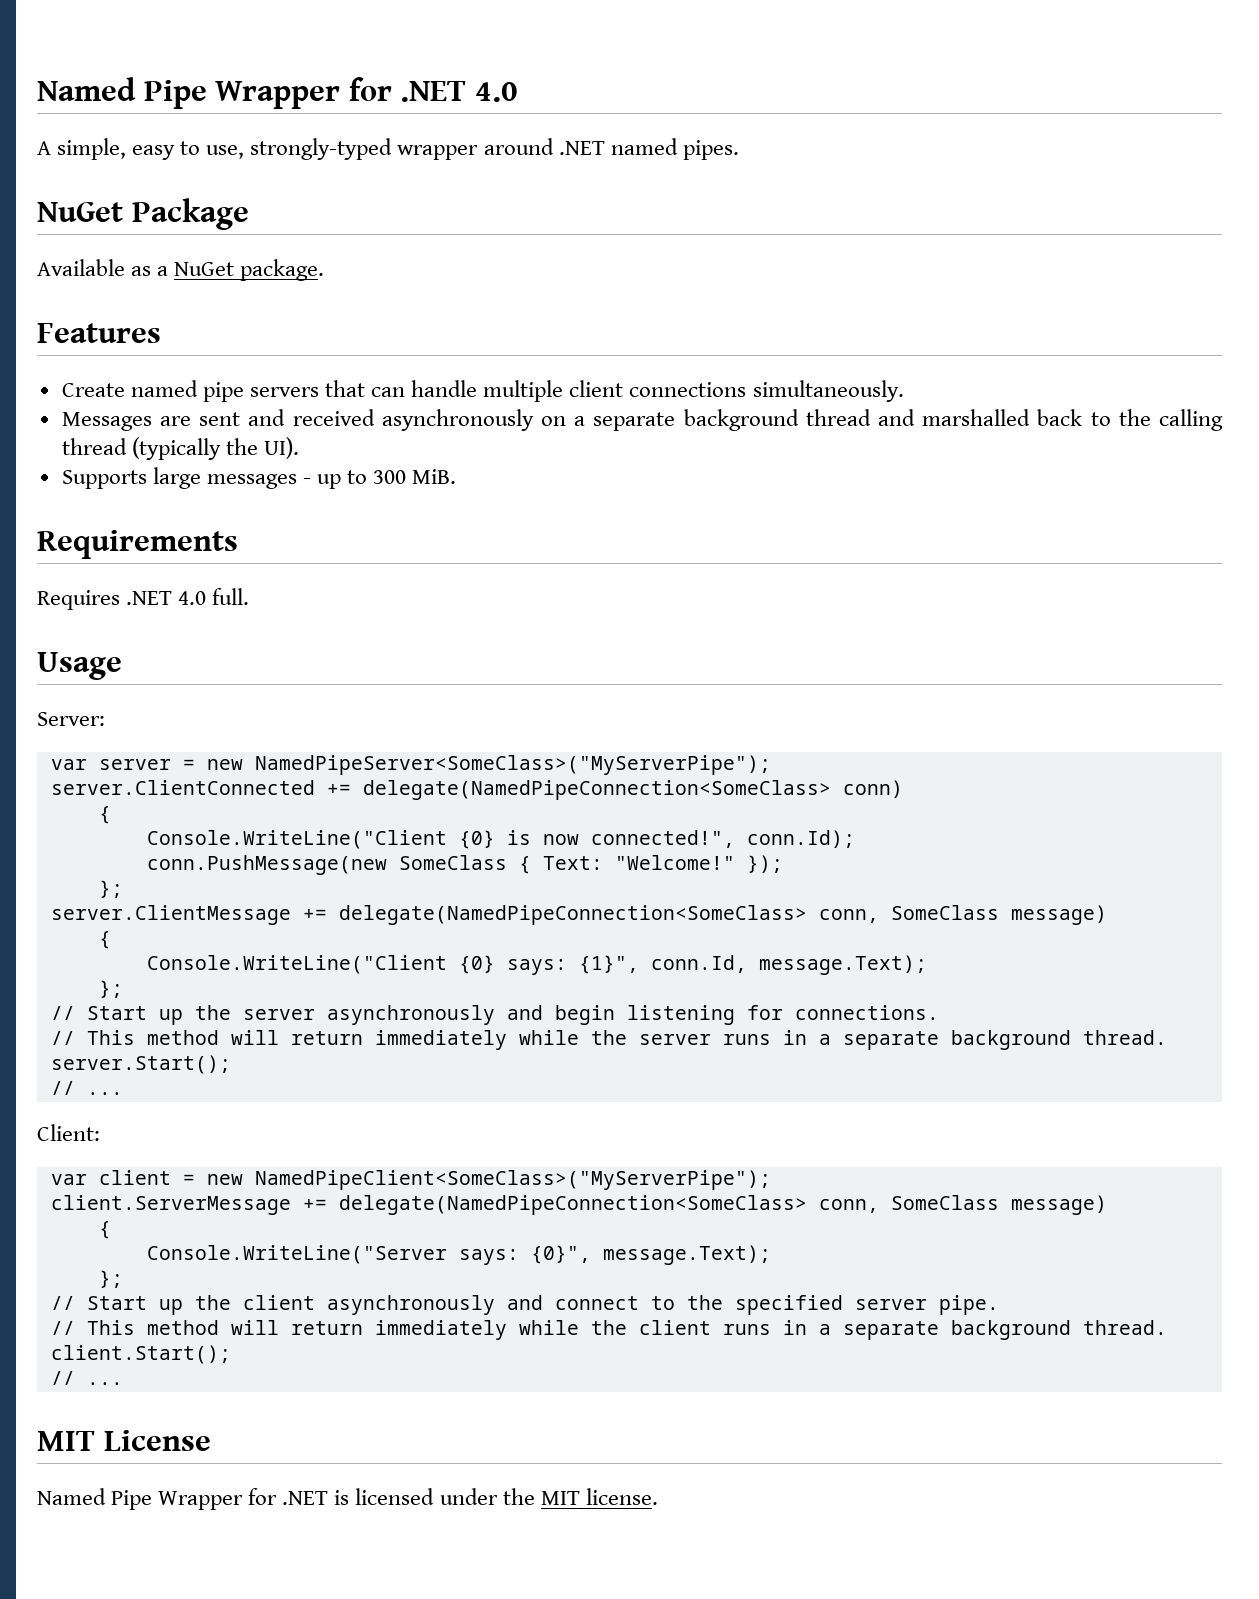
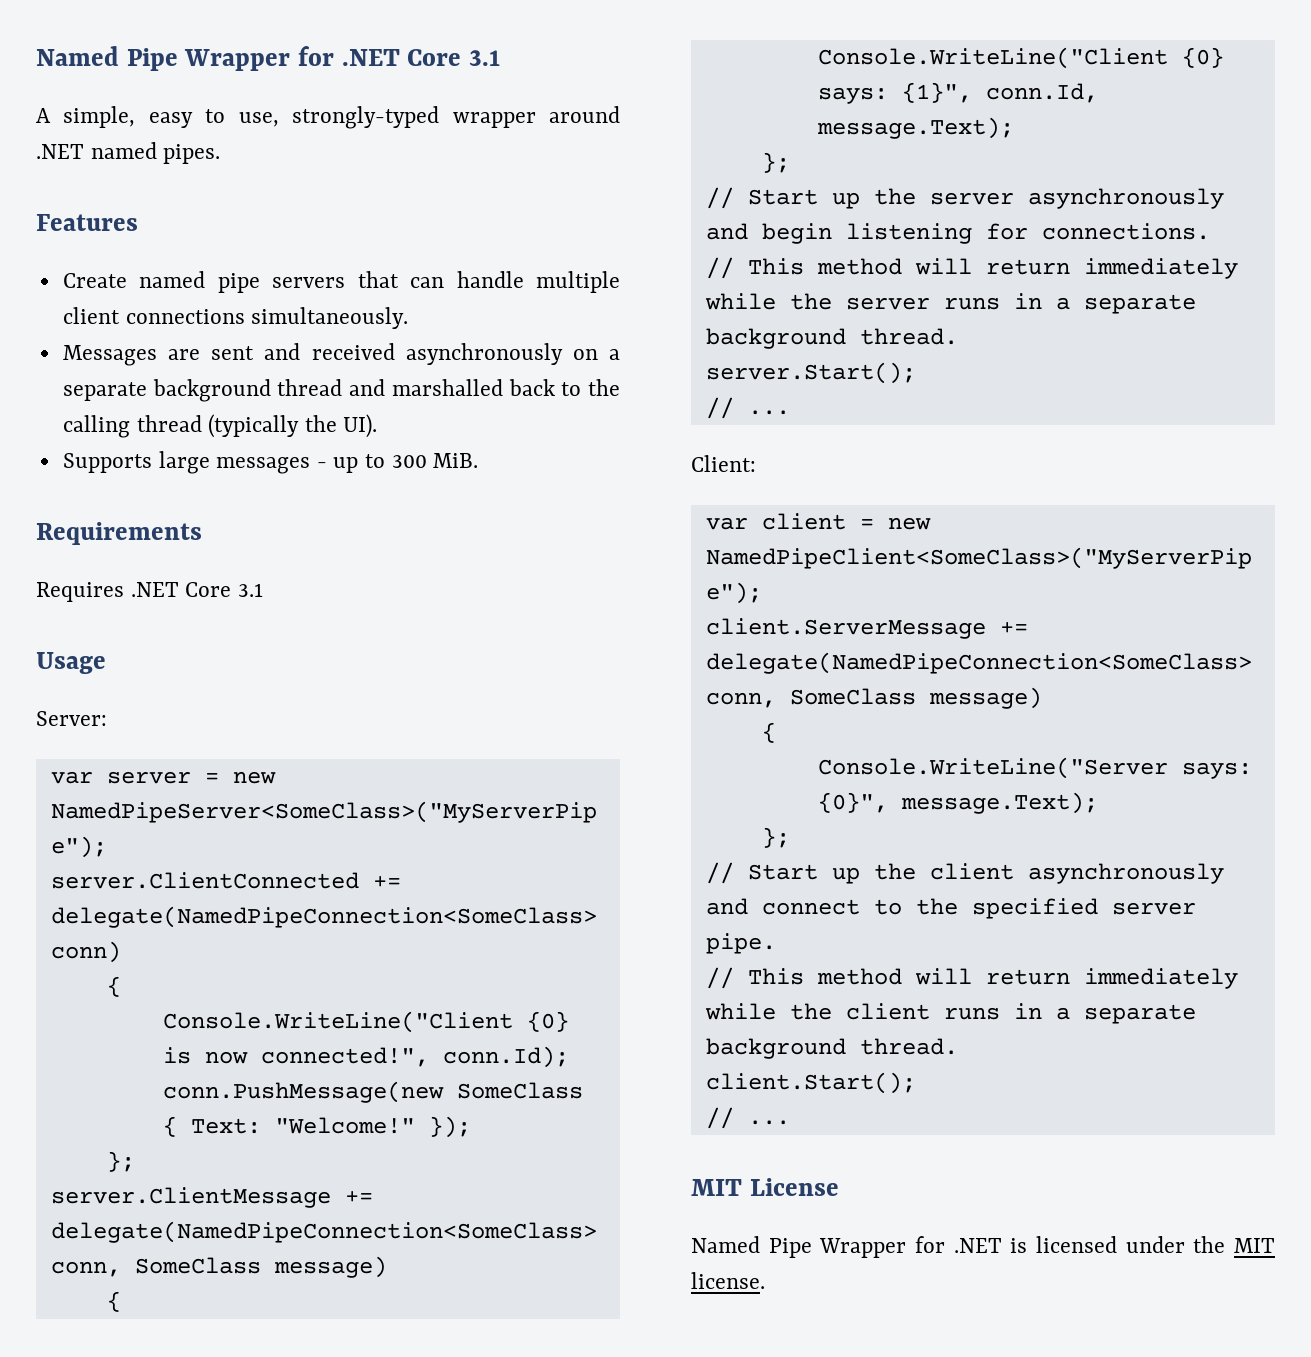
[37,77,518,109] Named Pipe Wrapper for .NET 4.0 -> [36,46,501,71] Named Pipe Wrapper for .NET Core 3.1
[37,198,249,230] [37,259,325,281] // NuGet Package // Available as a NuGet package. -> (221, 154) none
[178,588,250,605] 4.0 full. -> [185,582,263,597] Core 3.1

